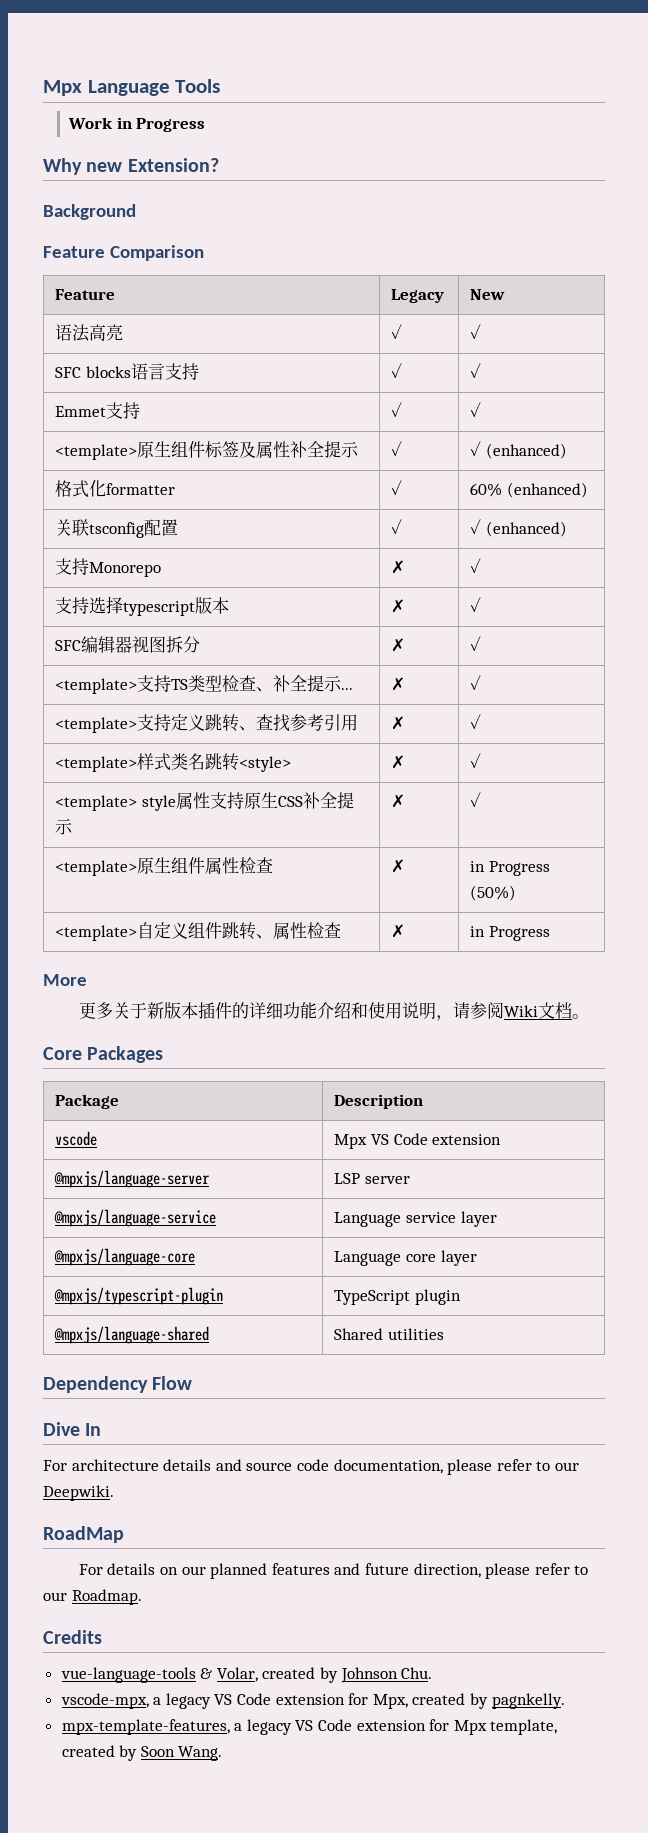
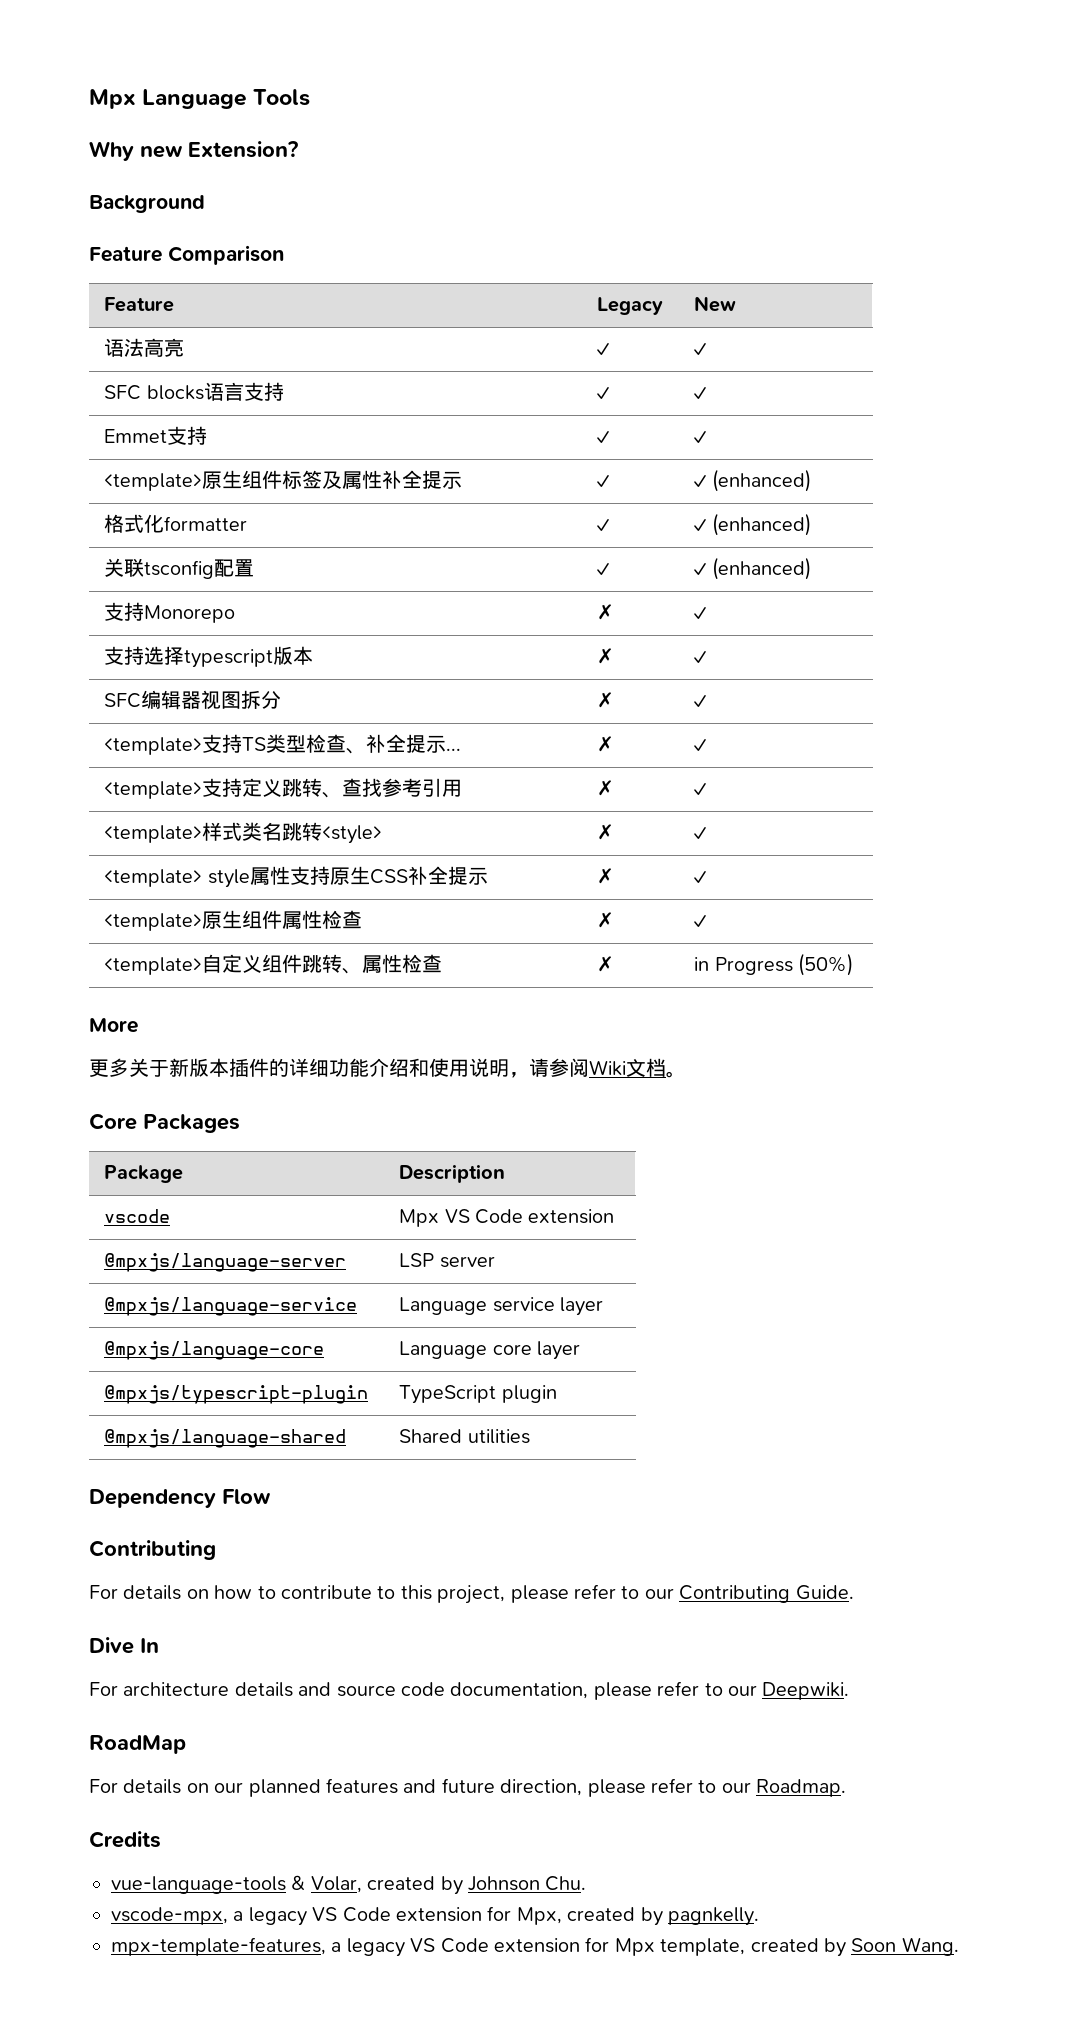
[67,117,206,132] // Work in Progress -> (311, 97) none
[470,483,503,497] 60% -> [694,519,707,532] ✓
[470,861,550,876] [470,885,517,901] in Progress (50%) -> [694,915,707,928] ✓
(550, 933) none -> [797,953,853,976] (50%)
(193, 1383) none -> [89,1540,216,1560] [89,1584,854,1604] // Contributing // For details on how to contribute to this project, please refer to our Contributing Guide.

